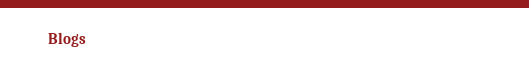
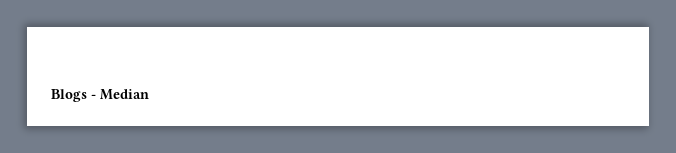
(86, 39) none -> [91,89,149,100] - Median

